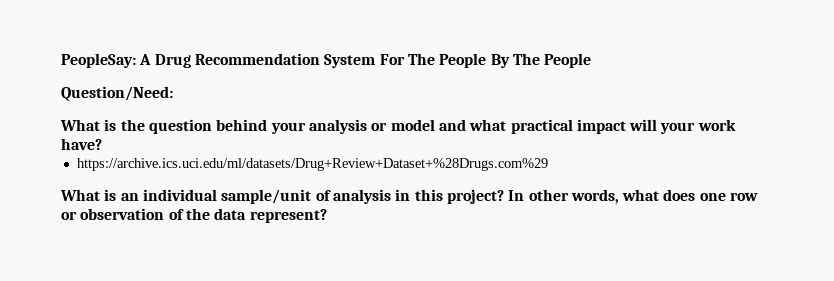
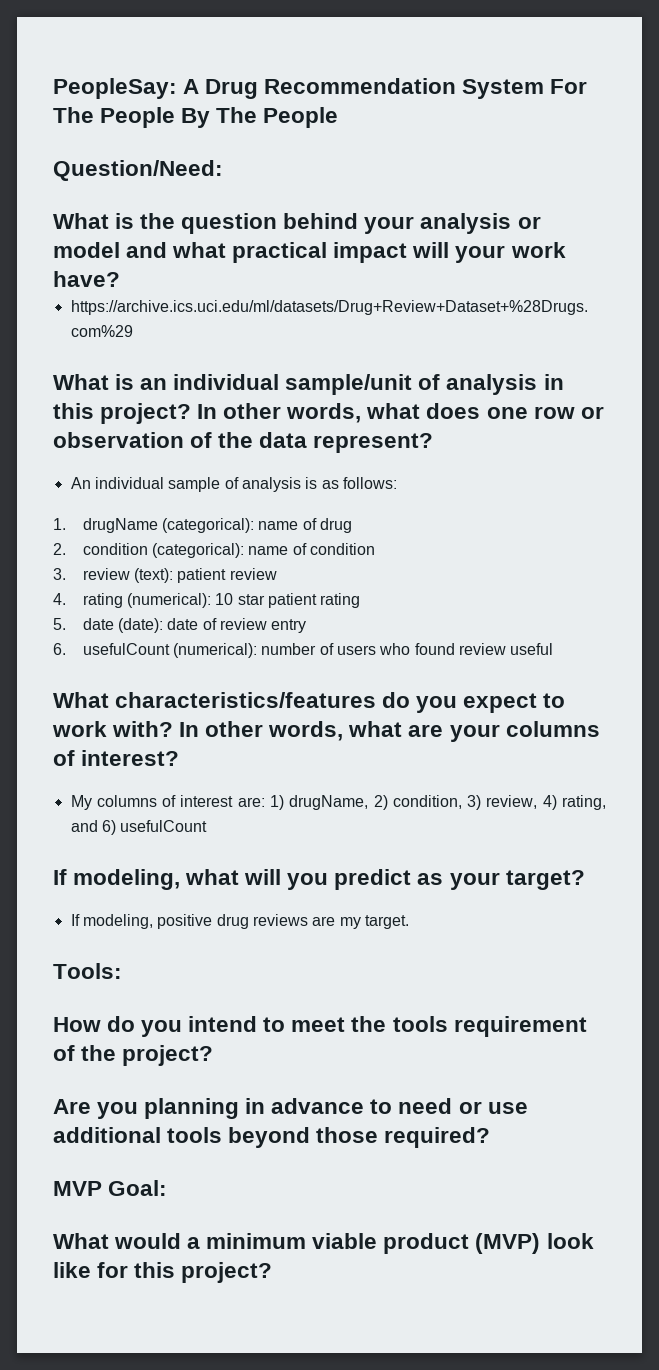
(327, 216) none -> [70,477,397,492] [53,518,353,533] [53,543,376,558] [53,568,277,583] [53,593,361,608] [53,618,307,633] [53,643,554,658] [53,692,566,713] [52,721,600,742] [53,750,180,766] [70,795,606,810] [70,820,208,835] [53,869,585,890] [70,914,409,929] [53,963,122,979] [53,1016,587,1037] [53,1045,214,1066] [53,1098,528,1119] [53,1127,491,1148] [53,1180,168,1196] [53,1233,594,1254] [53,1262,273,1283] // An individual sample of analysis is as follows: // 1. drugName (categorical): name of drug // 2. condition (categorical): name of condition // 3. review (text): patient review // 4. rating (numerical): 10 star patient rating // 5. date (date): date of review entry // 6. usefulCount (numerical): number of users who found review useful // What characteristics/features do you expect to work with? In other words, what are your columns of interest? // My columns of interest are: 1) drugName, 2) condition, 3) review, 4) rating, and 6) usefulCount // If modeling, what will you predict as your target? // If modeling, positive drug reviews are my target. // Tools: // How do you intend to meet the tools requirement of the project? // Are you planning in advance to need or use additional tools beyond those required? // MVP Goal: // What would a minimum viable product (MVP) look like for this project?

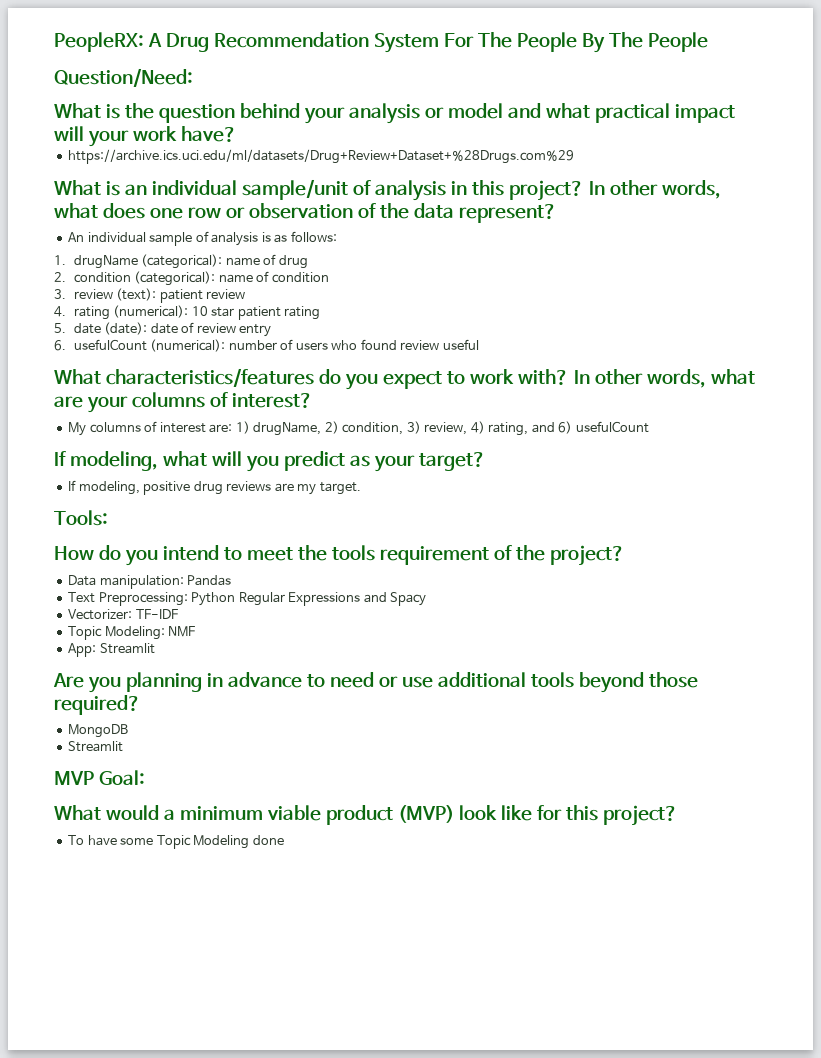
[53,78,177,99] PeopleSay: -> [54,32,144,52] PeopleRX:
(214, 1055) none -> [68,575,232,589] [68,592,427,606] [68,609,178,620] [68,626,196,640] [68,643,155,657] // Data manipulation: Pandas // Text Preprocessing: Python Regular Expressions and Spacy // Vectorizer: TF-IDF // Topic Modeling: NMF // App: Streamlit
(491, 1137) none -> [68,724,129,738] [68,741,124,752] // MongoDB // Streamlit
(273, 1272) none -> [68,835,284,849] // To have some Topic Modeling done

